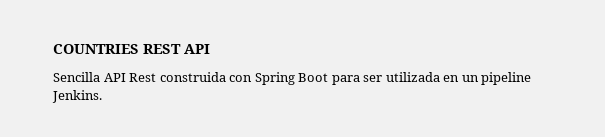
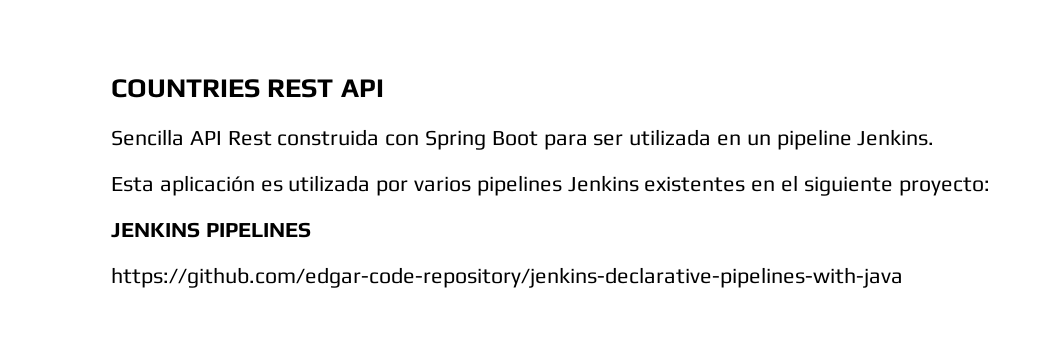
(102, 96) none -> [111,175,990,196] [111,222,311,238] [111,267,903,288] // Esta aplicación es utilizada por varios pipelines Jenkins existentes en el siguiente proyecto: // JENKINS PIPELINES // https://github.com/edgar-code-repository/jenkins-declarative-pipelines-with-java

